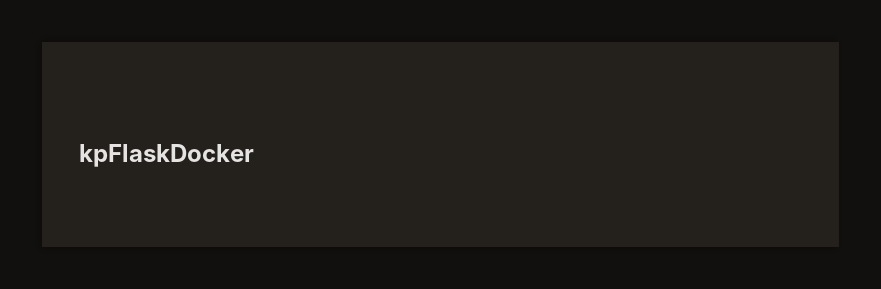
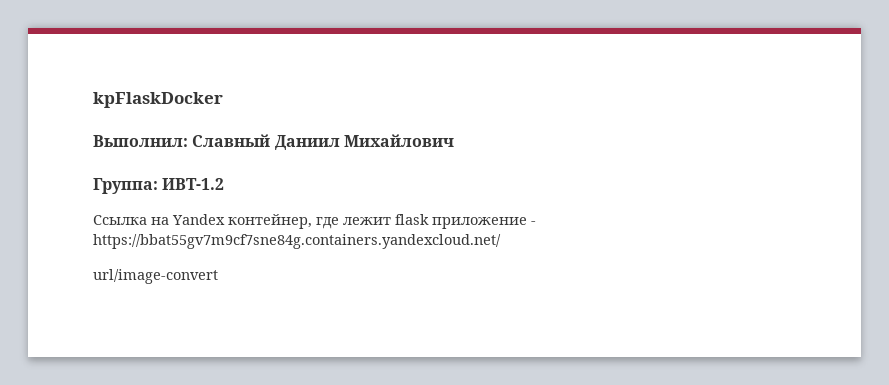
(254, 155) none -> [93,134,454,150] [93,178,225,194] [93,214,536,229] [93,234,501,249] [93,269,218,284] // Выполнил: Славный Даниил Михайлович // Группа: ИВТ-1.2 // Ссылка на Yandex контейнер, где лежит flask приложение - https://bbat55gv7m9cf7sne84g.containers.yandexcloud.net/ // url/image-convert

